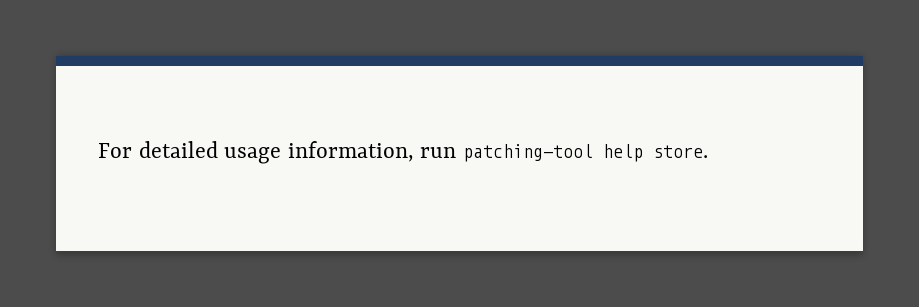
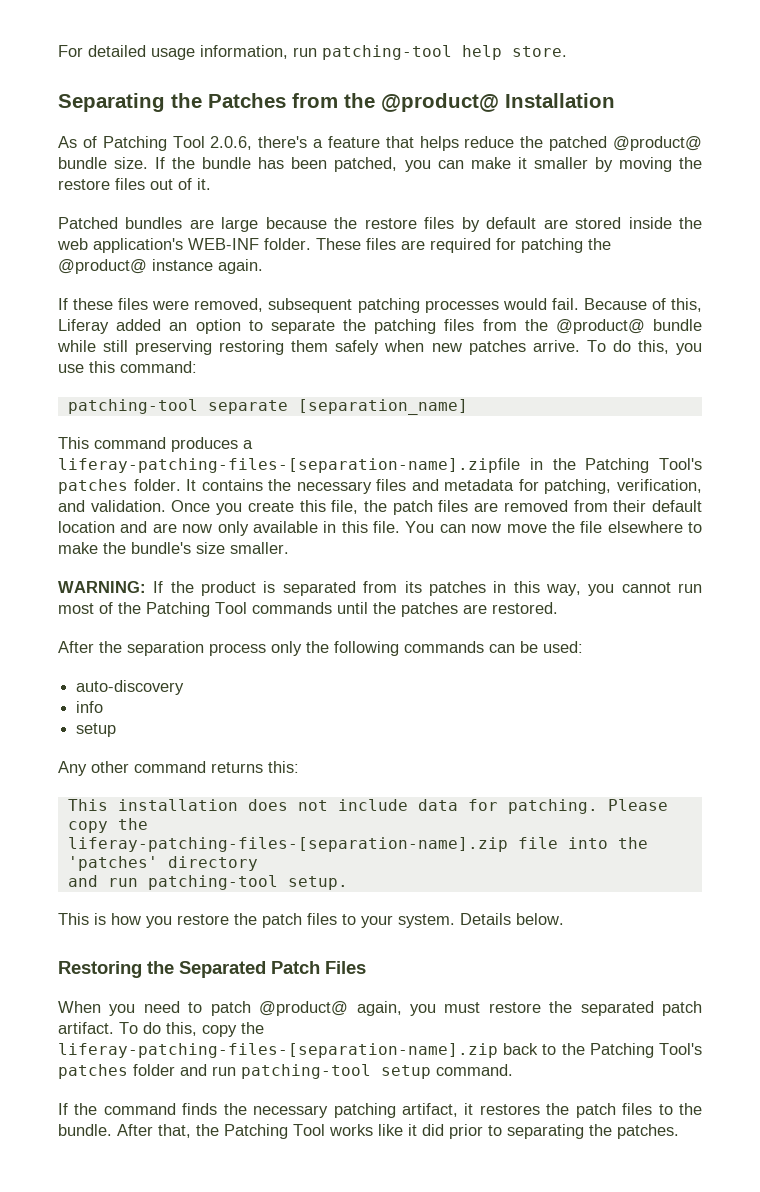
(709, 151) none -> [58,93,615,112] [58,136,703,151] [58,157,703,172] [58,178,211,190] [58,217,702,232] [57,238,611,253] [58,259,263,274] [58,298,703,313] [58,319,702,334] [57,340,703,355] [58,361,197,373] [67,399,468,415] [58,437,253,452] [58,458,702,473] [58,479,702,494] [58,500,702,515] [58,521,702,536] [58,542,289,554] [58,581,702,596] [58,602,558,617] [58,641,583,656] [76,680,185,695] [76,701,104,713] [76,723,117,737] [58,761,299,776] [67,799,668,814] [67,818,148,833] [67,837,648,852] [67,856,258,871] [67,875,348,890] [58,913,564,928] [58,961,366,978] [58,1001,702,1016] [58,1022,264,1037] [58,1043,702,1058] [58,1064,513,1079] [58,1103,703,1118] [58,1124,679,1139] // Separating the Patches from the @product@ Installation // As of Patching Tool 2.0.6, there's a feature that helps reduce the patched @product@ bundle size. If the bundle has been patched, you can make it smaller by moving the restore files out of it. // Patched bundles are large because the restore files by default are stored inside the web application's WEB-INF folder. These files are required for patching the @product@ instance again. // If these files were removed, subsequent patching processes would fail. Because of this, Liferay added an option to separate the patching files from the @product@ bundle while still preserving restoring them safely when new patches arrive. To do this, you use this command: // patching-tool separate [separation_name] // This command produces a liferay-patching-files-[separation-name].zipfile in the Patching Tool's patches folder. It contains the necessary files and metadata for patching, verification, and validation. Once you create this file, the patch files are removed from their default location and are now only available in this file. You can now move the file elsewhere to make the bundle's size smaller. // WARNING: If the product is separated from its patches in this way, you cannot run most of the Patching Tool commands until the patches are restored. // After the separation process only the following commands can be used: // auto-discovery // info // setup // Any other command returns this: // This installation does not include data for patching. Please copy the // liferay-patching-files-[separation-name].zip file into the 'patches' directory // and run patching-tool setup. // This is how you restore the patch files to your system. Details below. // Restoring the Separated Patch Files // When you need to patch @product@ again, you must restore the separated patch artifact. To do this, copy the liferay-patching-files-[separation-name].zip back to the Patching Tool's patches folder and run patching-tool setup command. // If the command finds the necessary patching artifact, it restores the patch files to the bundle. After that, the Patching Tool works like it did prior to separating the patches.

